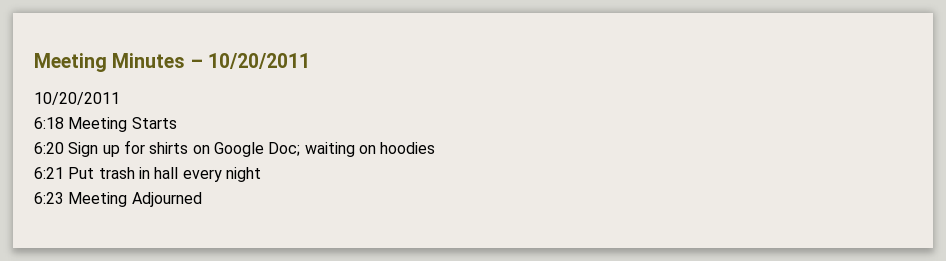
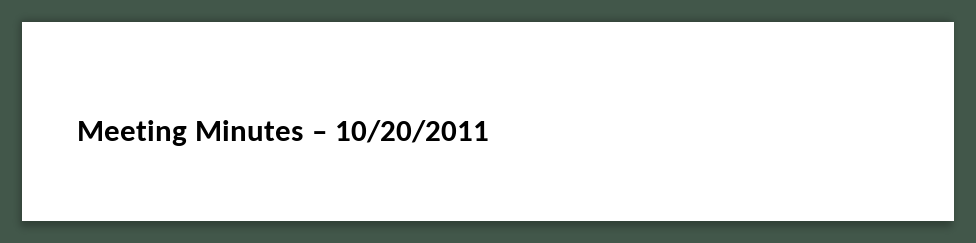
[34,92,120,105] [34,117,177,132] [34,140,436,157] [34,167,261,182] [34,192,202,207] // 10/20/2011 // 6:18 Meeting Starts // 6:20 Sign up for shirts on Google Doc; waiting on hoodies // 6:21 Put trash in hall every night // 6:23 Meeting Adjourned -> (490, 131) none

